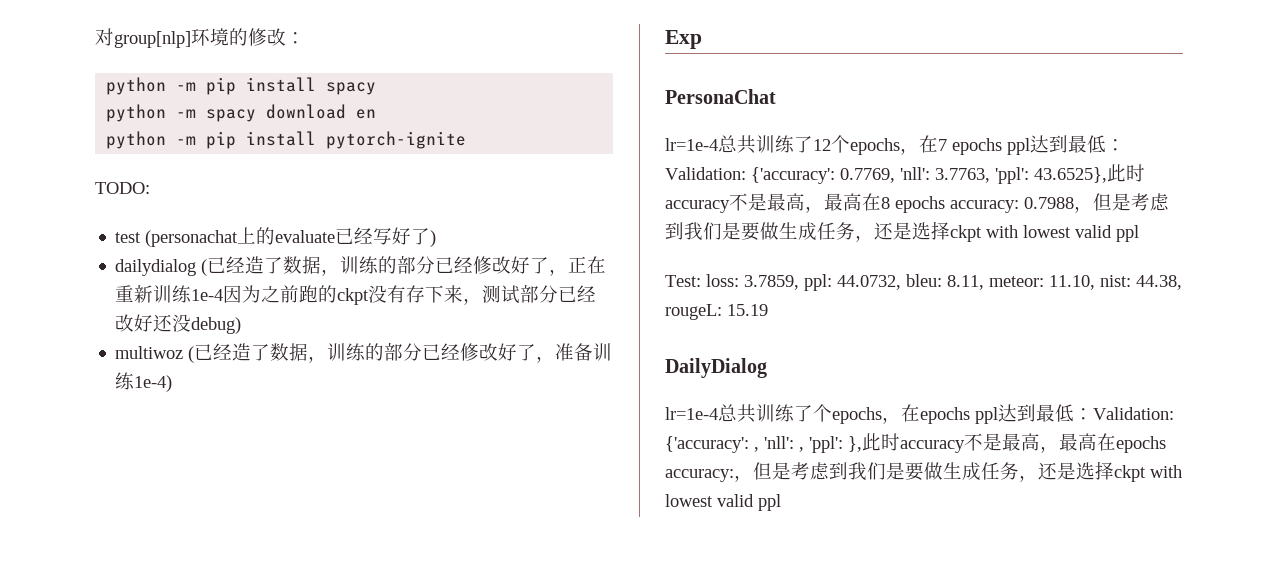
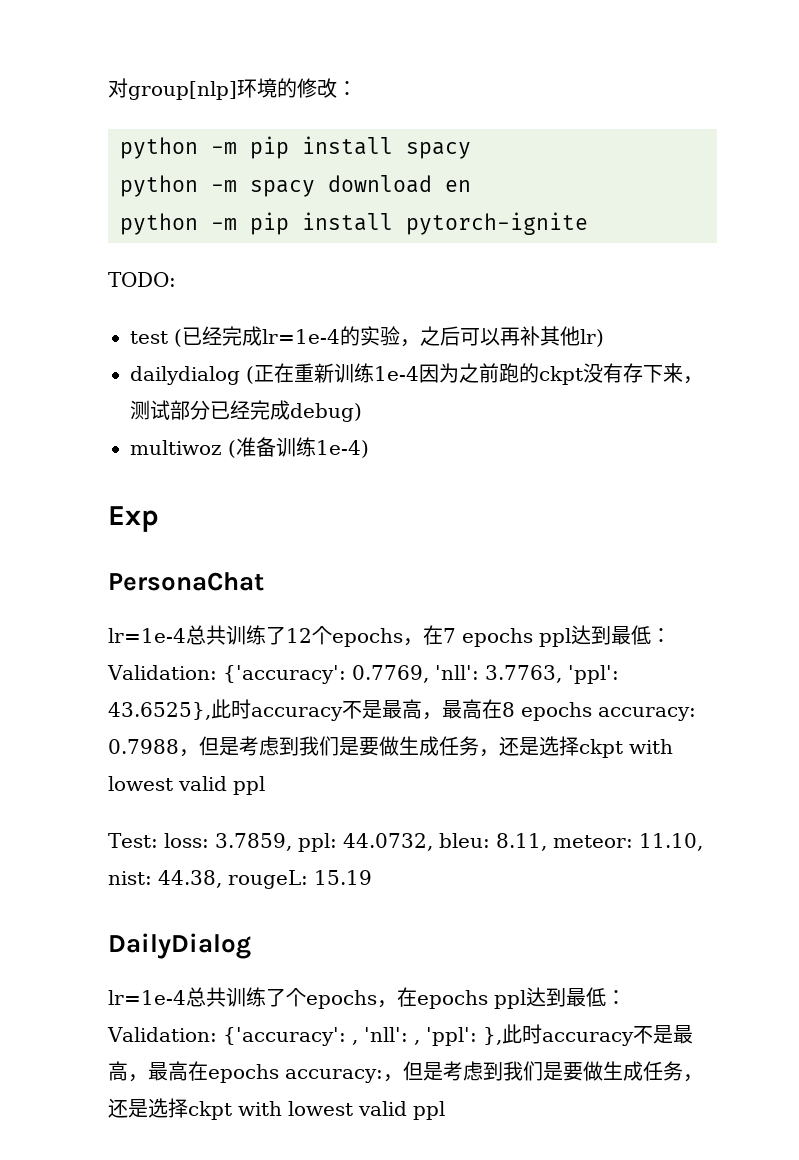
[145,227,437,247] [115,256,569,276] (personachat上的evaluate已经写好了) // dailydialog (已经造了数据，训练的部分已经修改好了， -> [174,326,604,347] [130,366,254,385] (已经完成lr=1e-4的实验，之后可以再补其他lr) // dailydialog (
[115,314,192,332] 改好还没 -> [250,400,290,420] 完成
[194,343,556,363] 已经造了数据，训练的部分已经修改好了， -> (236, 449) none

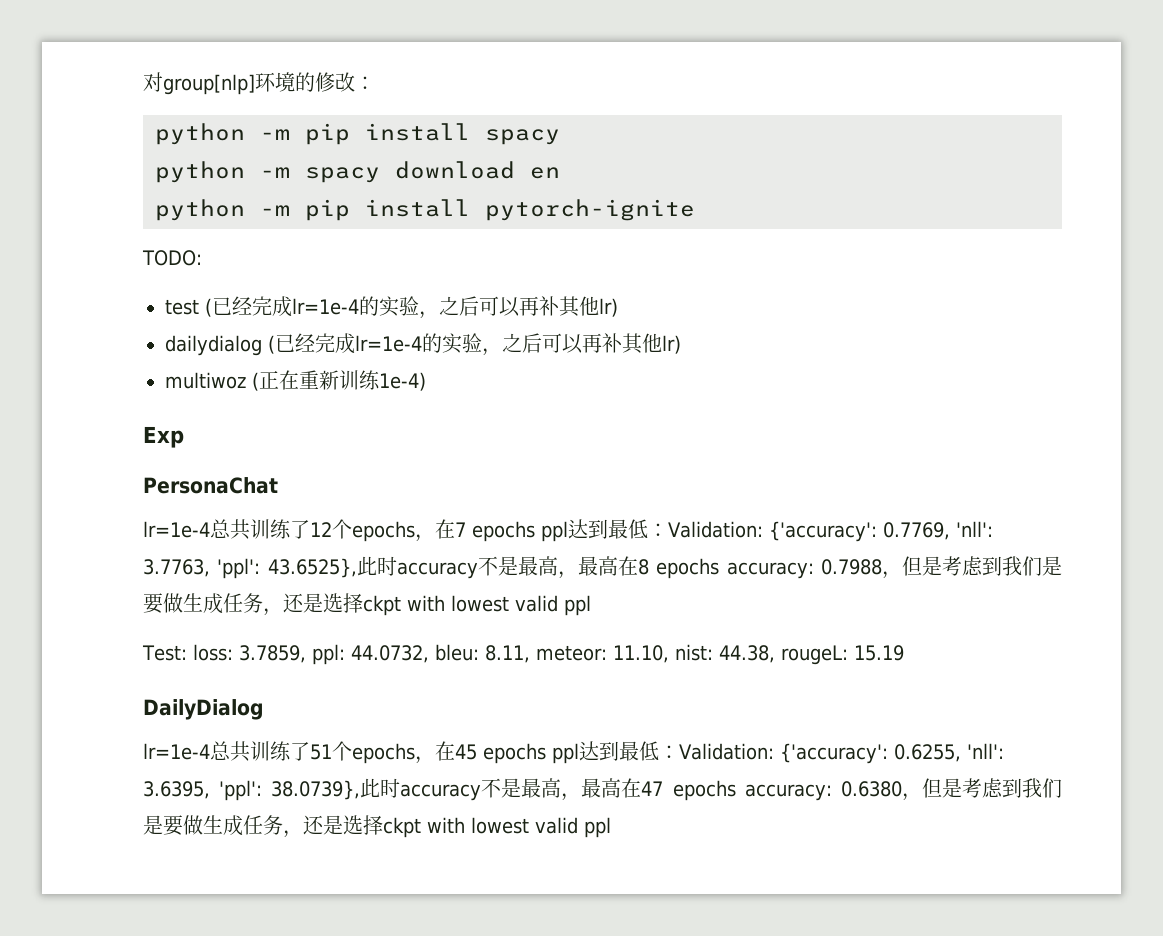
[254,363,703,385] [130,400,362,422] [130,437,276,458] 正在重新训练1e-4因为之前跑的ckpt没有存下来，测试部分已经完成debug) // multiwoz (准备 -> [275,333,681,356] [165,370,339,391] 已经完成lr=1e-4的实验，之后可以再补其他lr) // multiwoz (正在重新
[286,987,626,1009] [107,1024,693,1046] [108,1061,383,1083] 个epochs，在epochs ppl达到最低：Validation: {'accuracy': , 'nll': , 'ppl': },此时accuracy不是最高，最高在epochs accuracy: -> [310,741,1004,764] [143,778,902,801] 51个epochs，在45 epochs ppl达到最低：Validation: {'accuracy': 0.6255, 'nll': 3.6395, 'ppl': 38.0739},此时accuracy不是最高，最高在47 epochs accuracy: 0.6380

